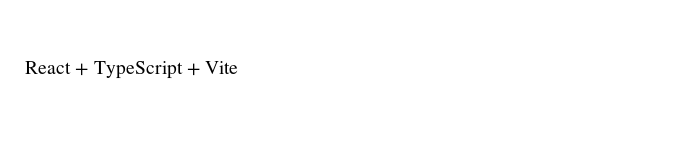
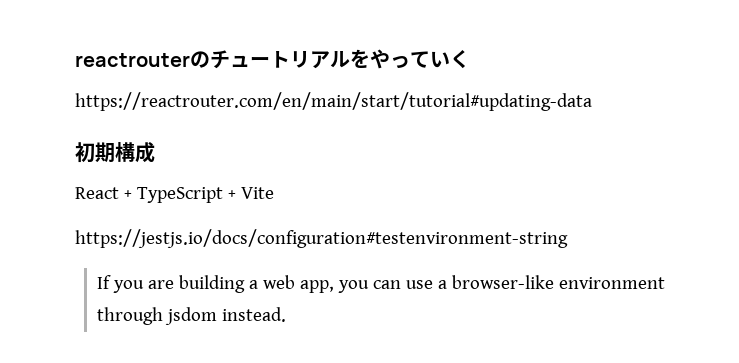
(25, 67) none -> [75,49,470,69] [75,92,592,111] [75,141,155,163] reactrouterのチュートリアルをやっていく // https://reactrouter.com/en/main/start/tutorial#updating-data // 初期構成 //
(239, 67) none -> [75,229,568,248] [97,275,665,293] [97,307,287,325] // https://jestjs.io/docs/configuration#testenvironment-string // If you are building a web app, you can use a browser-like environment through jsdom instead.

